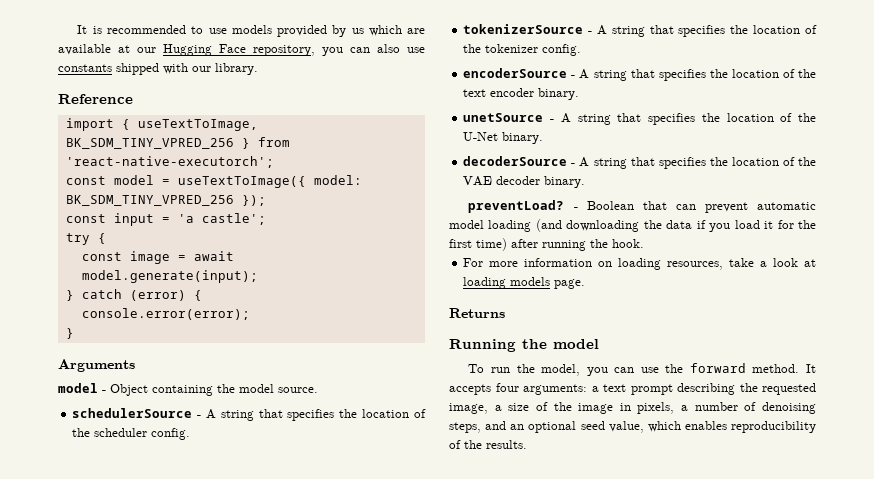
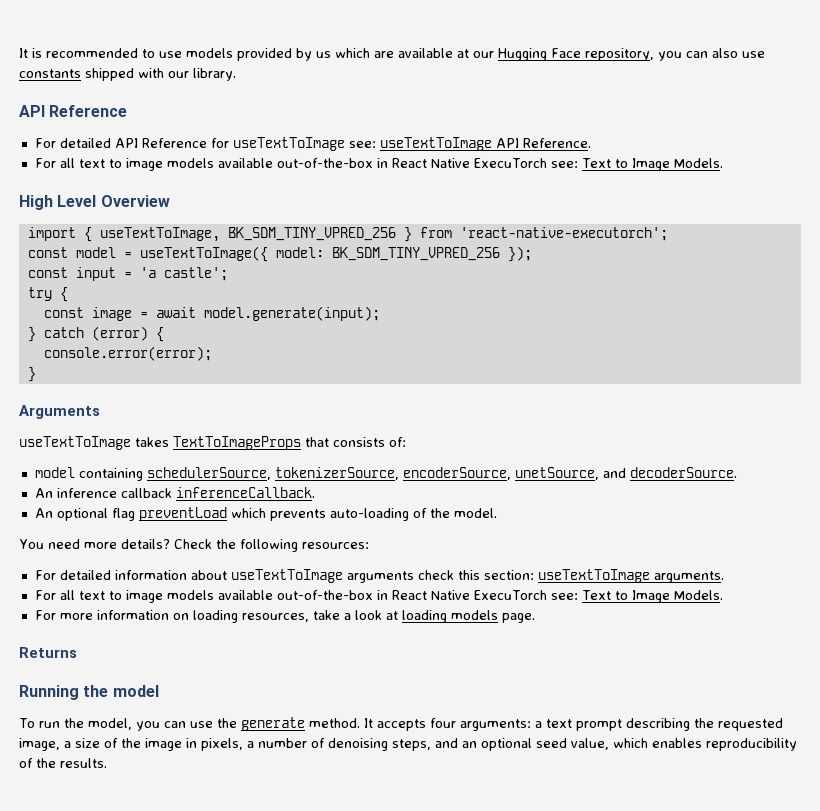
[58,94,133,104] Reference -> [19,105,128,117] [34,137,591,151] [34,158,723,171] [19,195,170,210] API Reference // For detailed API Reference for useTextToImage see: useTextToImage API Reference. // For all text to image models available out-of-the-box in React Native ExecuTorch see: Text to Image Models. // High Level Overview
[58,383,318,396] [72,408,426,421] [72,428,191,440] [463,24,817,37] [463,44,582,56] [463,68,816,81] [463,88,580,100] [463,113,816,125] [463,132,544,144] [463,156,816,169] [463,176,586,188] [468,200,816,213] [449,219,816,232] [449,238,644,251] model - Object containing the model source. // schedulerSource - A string that specifies the location of the scheduler config. // tokenizerSource - A string that specifies the location of the tokenizer config. // encoderSource - A string that specifies the location of the text encoder binary. // unetSource - A string that specifies the location of the U-Net binary. // decoderSource - A string that specifies the location of the VAE decoder binary. // preventLoad? - Boolean that can prevent automatic model loading (and downloading the data if you load it for the first time) after running the hook. -> [19,436,406,450] [34,467,737,481] [34,487,315,498] [34,507,497,521] [19,539,369,552] [34,569,724,583] [34,590,723,603] useTextToImage takes TextToImageProps that consists of: // model containing schedulerSource, tokenizerSource, encoderSource, unetSource, and decoderSource. // An inference callback inferenceCallback. // An optional flag preventLoad which prevents auto-loading of the model. // You need more details? Check the following resources: // For detailed information about useTextToImage arguments check this section: useTextToImage arguments. // For all text to image models available out-of-the-box in React Native ExecuTorch see: Text to Image Models.
[689,363,746,373] forward -> [240,717,305,731] generate

